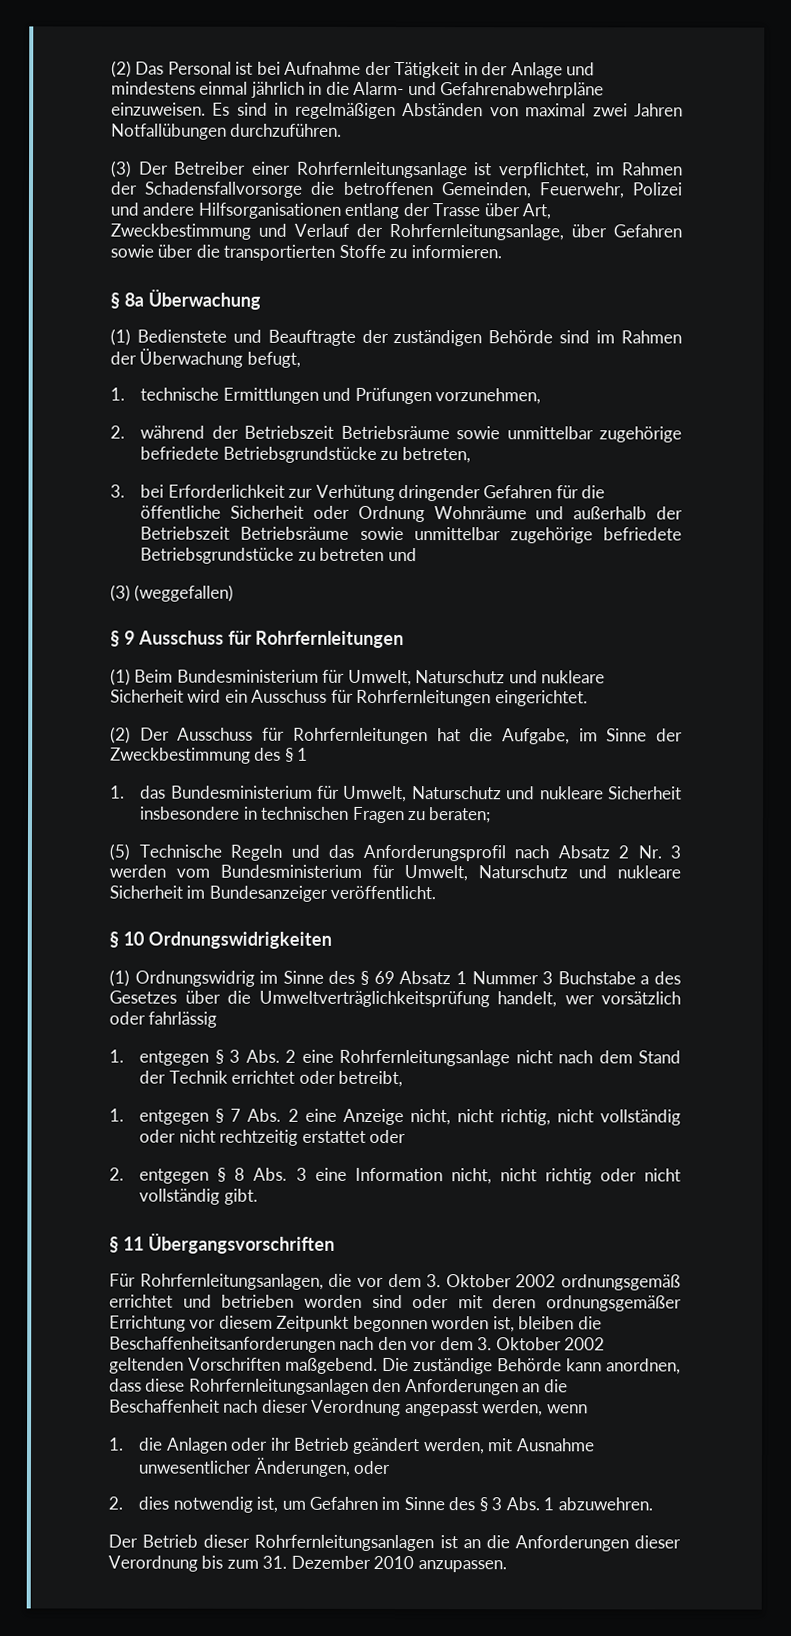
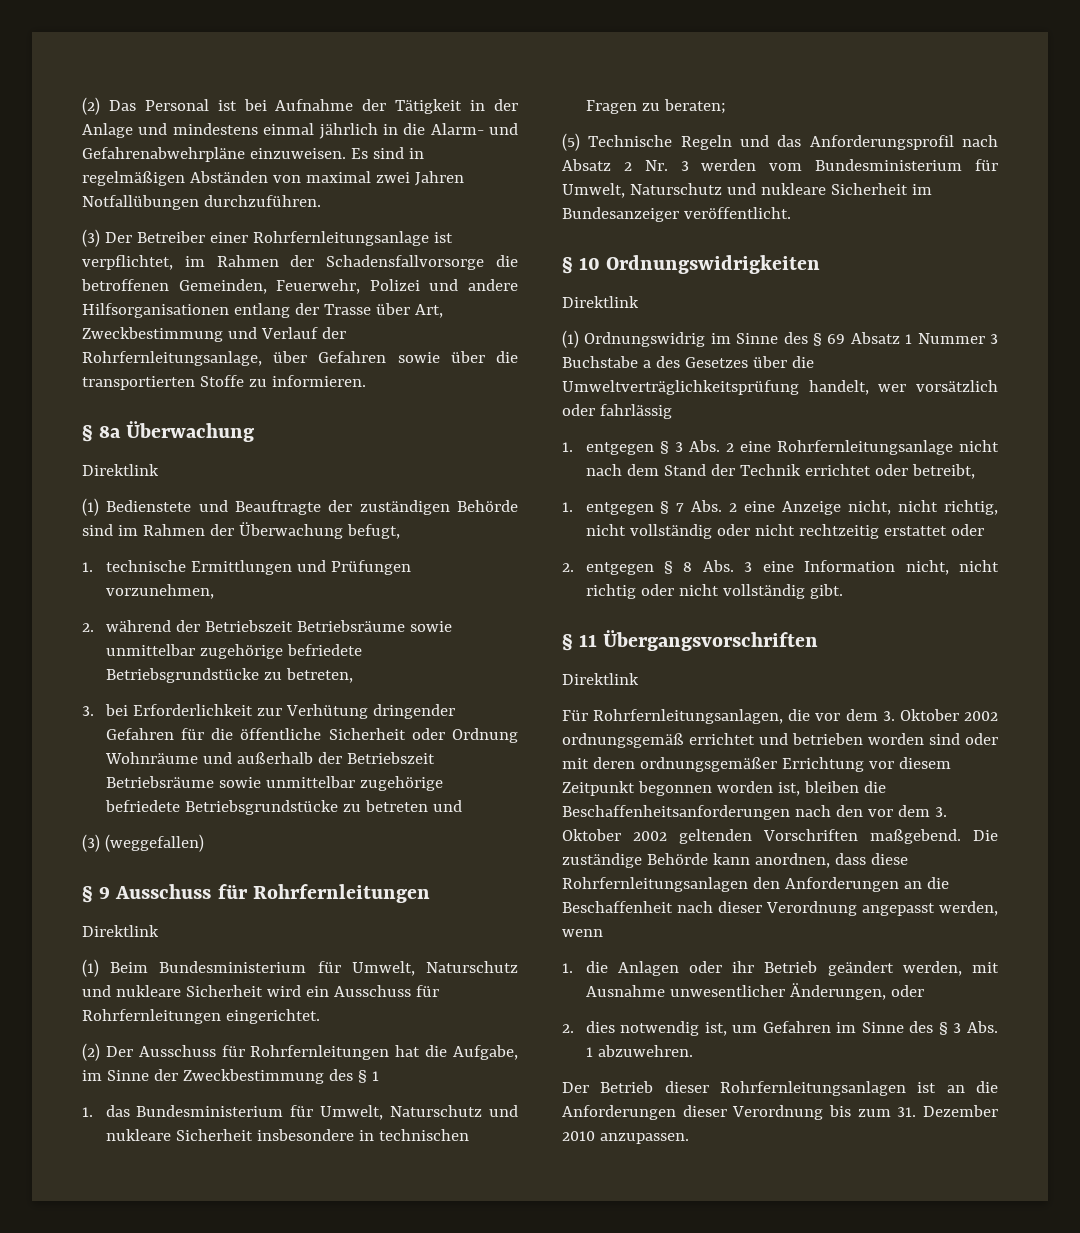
(261, 299) none -> [82,464,159,476] // Direktlink
(405, 639) none -> [82,925,159,937] // Direktlink
(332, 940) none -> [562,296,639,308] // Direktlink
(335, 1243) none -> [562,673,639,685] // Direktlink

